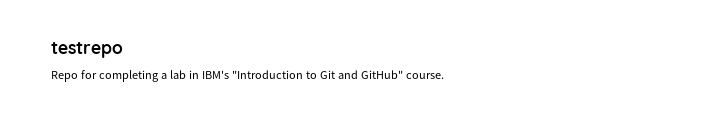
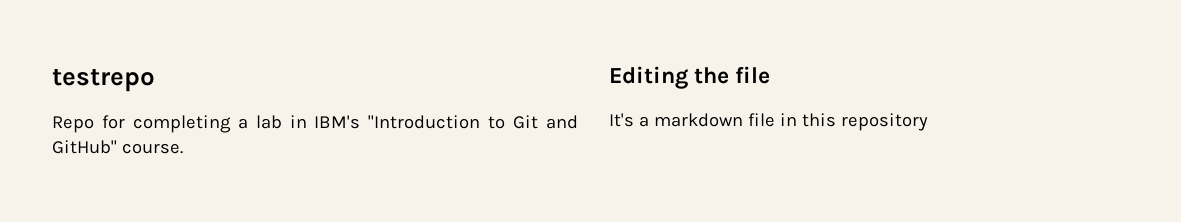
(444, 76) none -> [609,66,771,89] [609,113,928,131] // Editing the file // It's a markdown file in this repository

